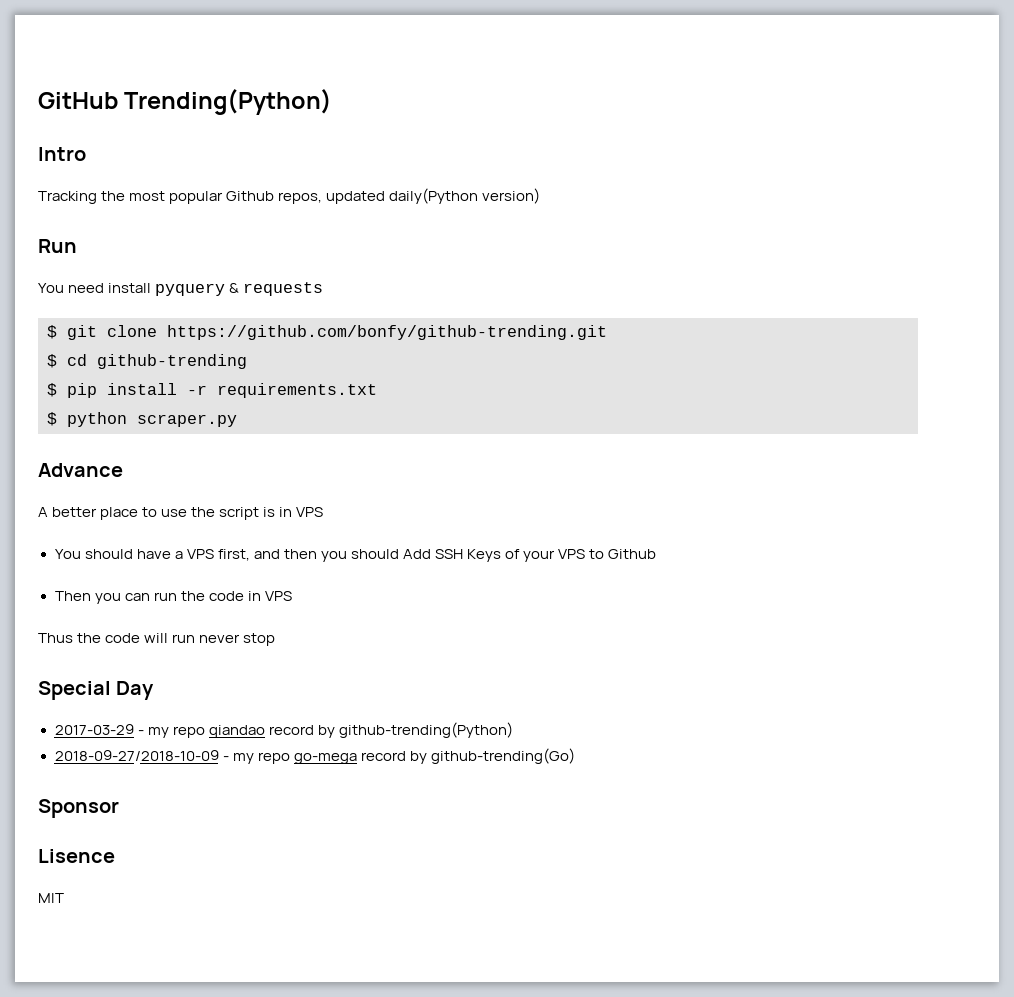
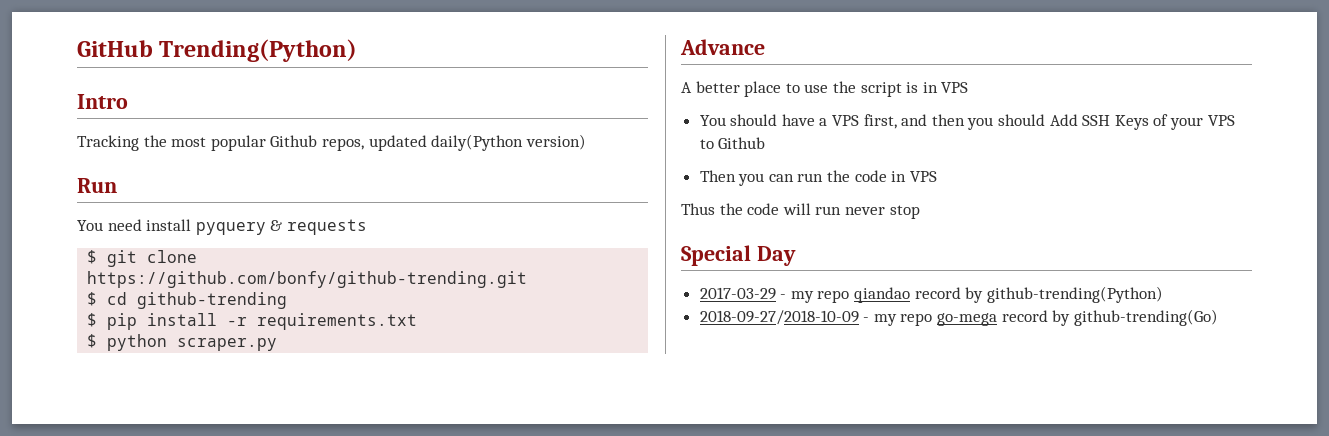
[38,799,119,818] [38,849,115,863] [38,893,64,903] // Sponsor // Lisence // MIT -> (1218, 317) none

